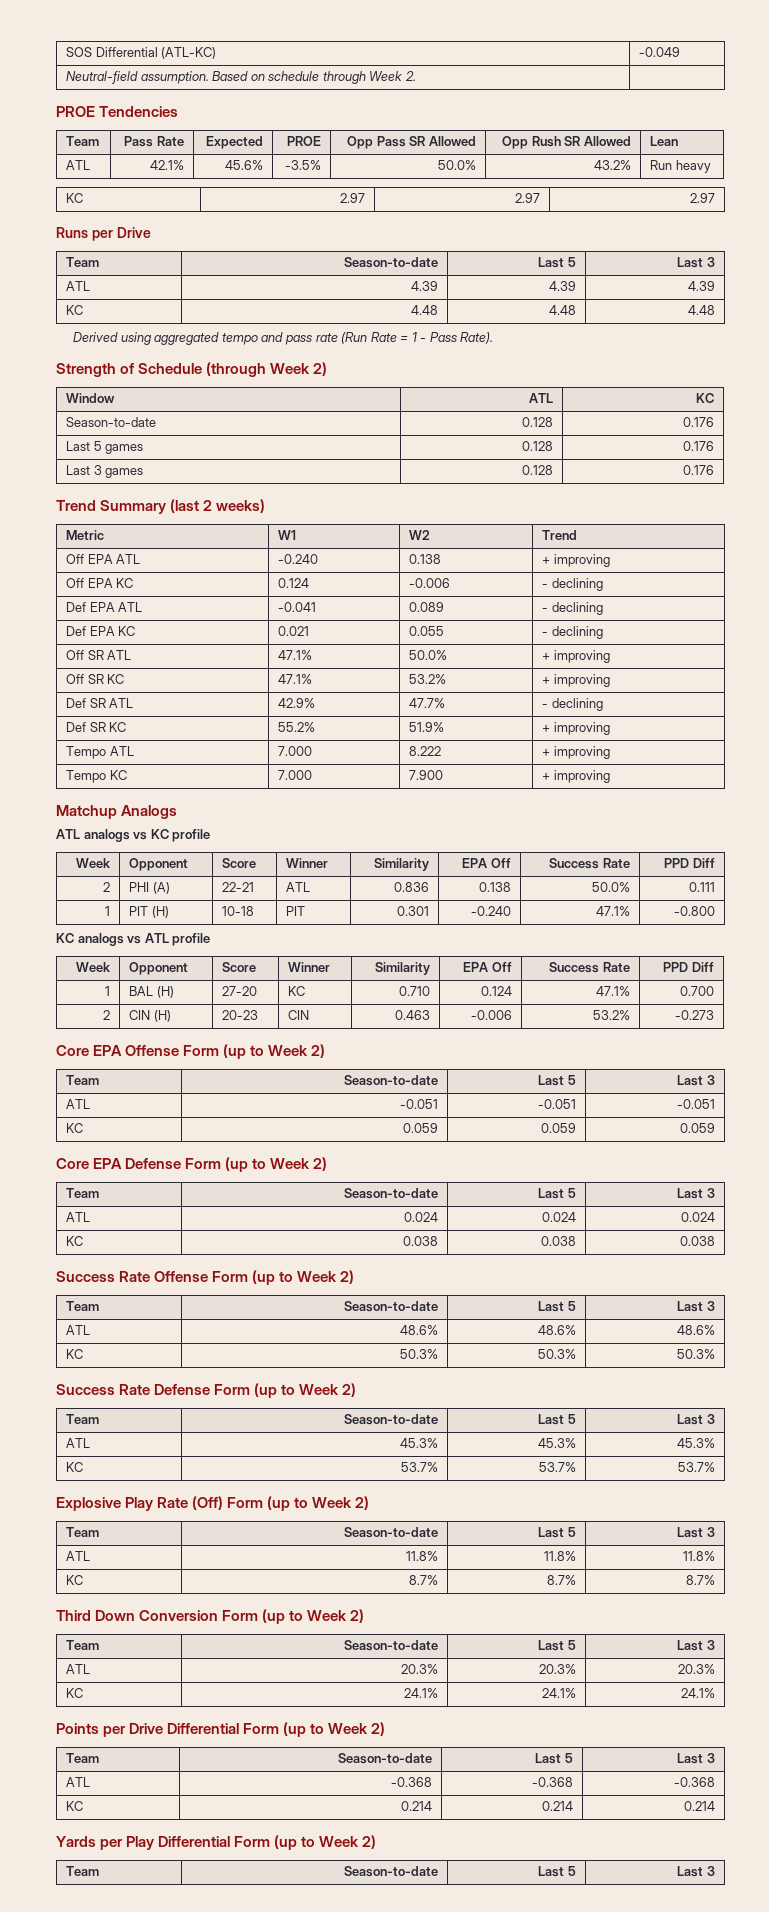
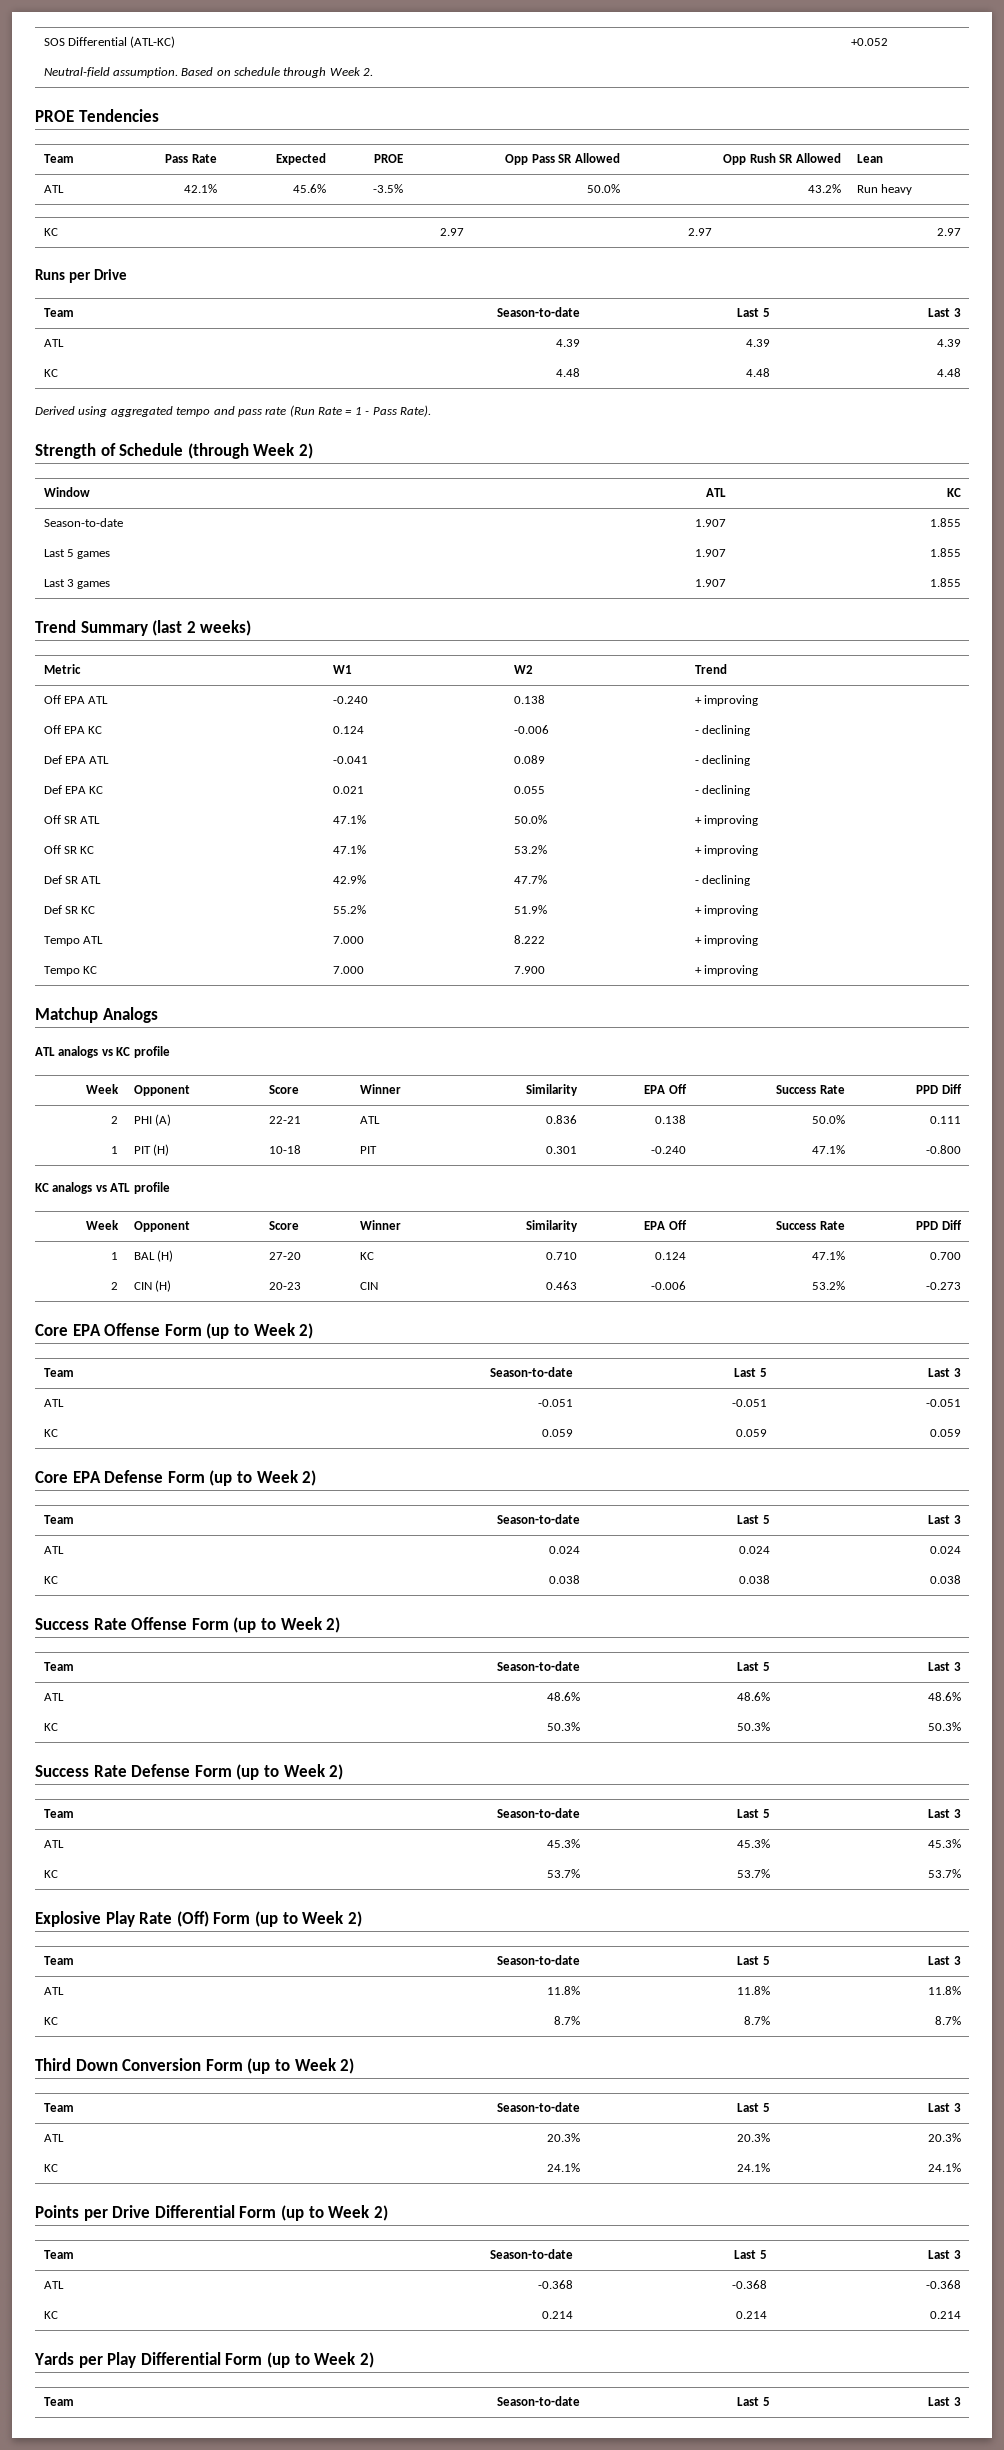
[639,47,681,57] -0.049 -> [850,38,888,46] +0.052
[521,417,553,427] [682,417,714,427] 0.128 | 0.176 -> [694,519,726,527] [929,518,961,527] 1.907 | 1.855
[521,441,553,451] [682,441,714,451] 0.128 | 0.176 -> [694,549,726,557] [929,548,961,557] 1.907 | 1.855
[521,465,553,475] [682,465,714,475] 0.128 | 0.176 -> [694,579,726,587] [929,578,961,587] 1.907 | 1.855

